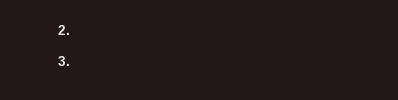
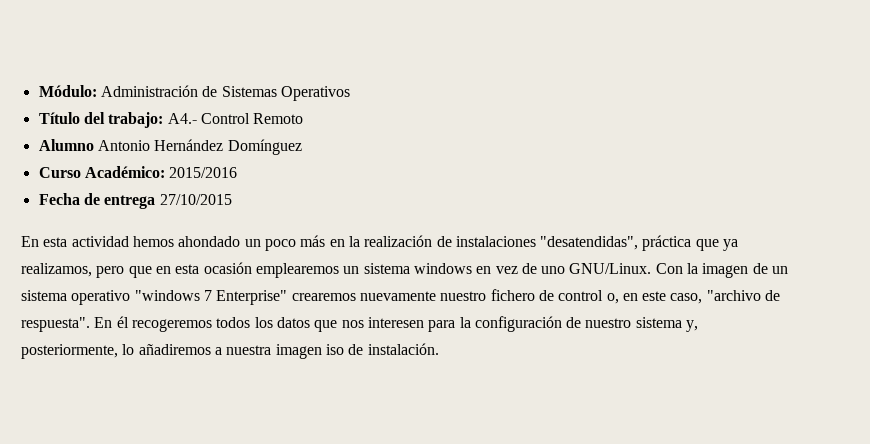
[58,25,70,35] [58,56,70,66] 2. // 3. -> [38,85,350,101] [38,112,304,128] [38,139,302,155] [38,166,238,178] [38,193,232,209] [21,235,739,251] [21,262,789,278] [21,289,781,305] [21,316,699,332] [21,343,439,359] Módulo: Administración de Sistemas Operativos // Título del trabajo: A4.- Control Remoto // Alumno Antonio Hernández Domínguez // Curso Académico: 2015/2016 // Fecha de entrega 27/10/2015 // En esta actividad hemos ahondado un poco más en la realización de instalaciones "desatendidas", práctica que ya realizamos, pero que en esta ocasión emplearemos un sistema windows en vez de uno GNU/Linux. Con la imagen de un sistema operativo "windows 7 Enterprise" crearemos nuevamente nuestro fichero de control o, en este caso, "archivo de respuesta". En él recogeremos todos los datos que nos interesen para la configuración de nuestro sistema y, posteriormente, lo añadiremos a nuestra imagen iso de instalación.

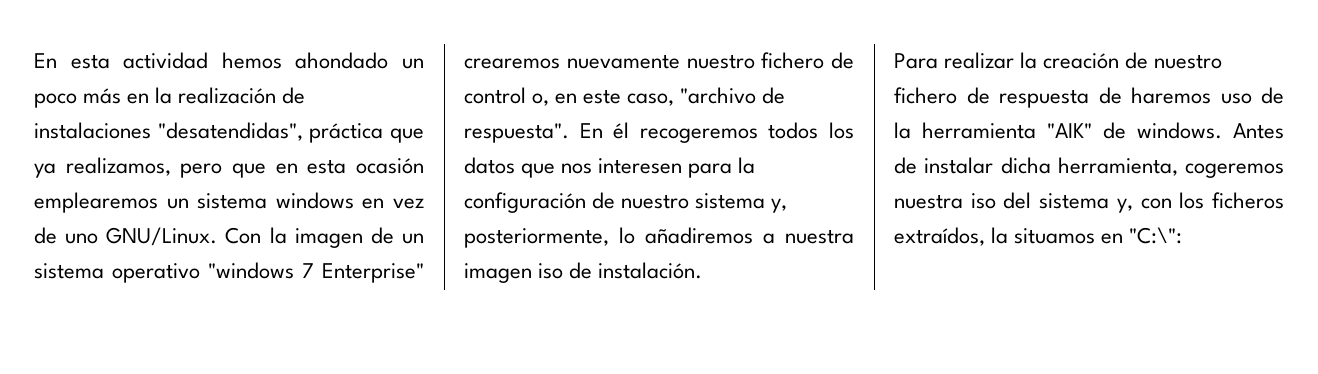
[38,85,350,101] [38,112,304,128] [38,139,302,155] [38,166,238,178] [38,193,232,209] Módulo: Administración de Sistemas Operativos // Título del trabajo: A4.- Control Remoto // Alumno Antonio Hernández Domínguez // Curso Académico: 2015/2016 // Fecha de entrega 27/10/2015 // -> (34, 60) none
(439, 349) none -> [894,52,1223,69] [894,87,1284,108] [894,122,1284,139] [894,157,1284,178] [894,192,1284,213] [894,227,1183,246] // Para realizar la creación de nuestro fichero de respuesta de haremos uso de la herramienta "AIK" de windows. Antes de instalar dicha herramienta, cogeremos nuestra iso del sistema y, con los ficheros extraídos, la situamos en "C:\":

